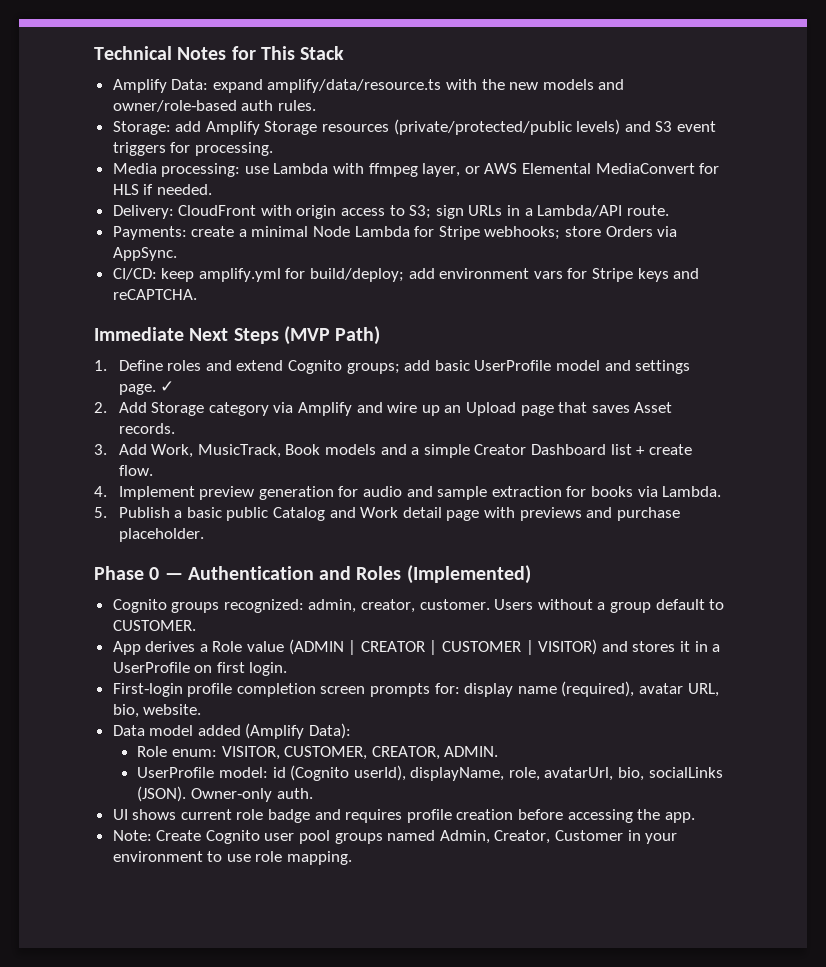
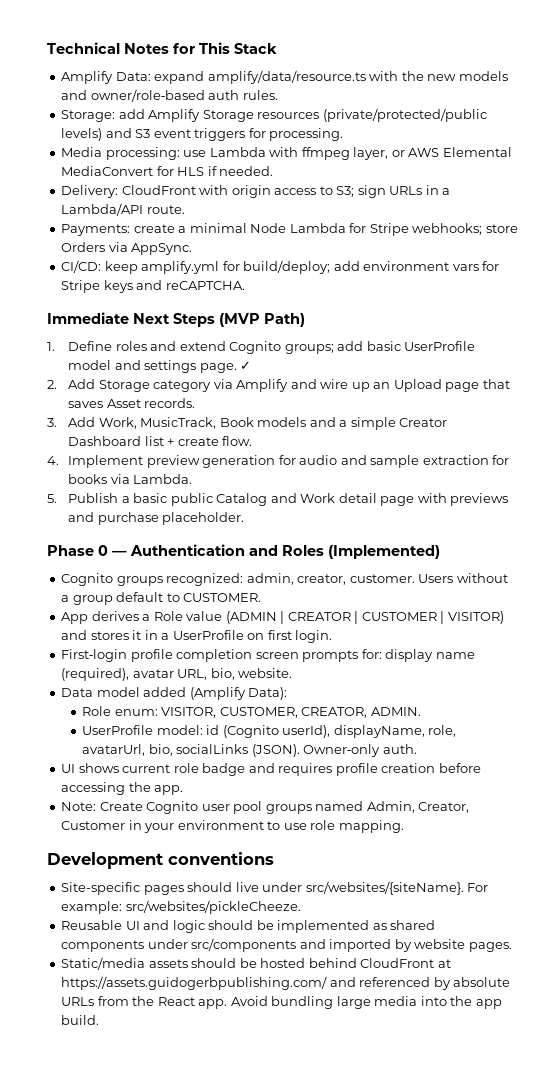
(353, 858) none -> [47,852,274,869] [61,881,489,895] [61,900,301,914] [61,920,436,933] [61,938,512,952] [61,957,451,970] [61,976,511,990] [61,996,502,1009] [61,1015,100,1025] // Development conventions // Site-specific pages should live under src/websites/{siteName}. For example: src/websites/pickleCheeze. // Reusable UI and logic should be implemented as shared components under src/components and imported by website pages. // Static/media assets should be hosted behind CloudFront at https://assets.guidogerbpublishing.com/ and referenced by absolute URLs from the React app. Avoid bundling large media into the app build.

